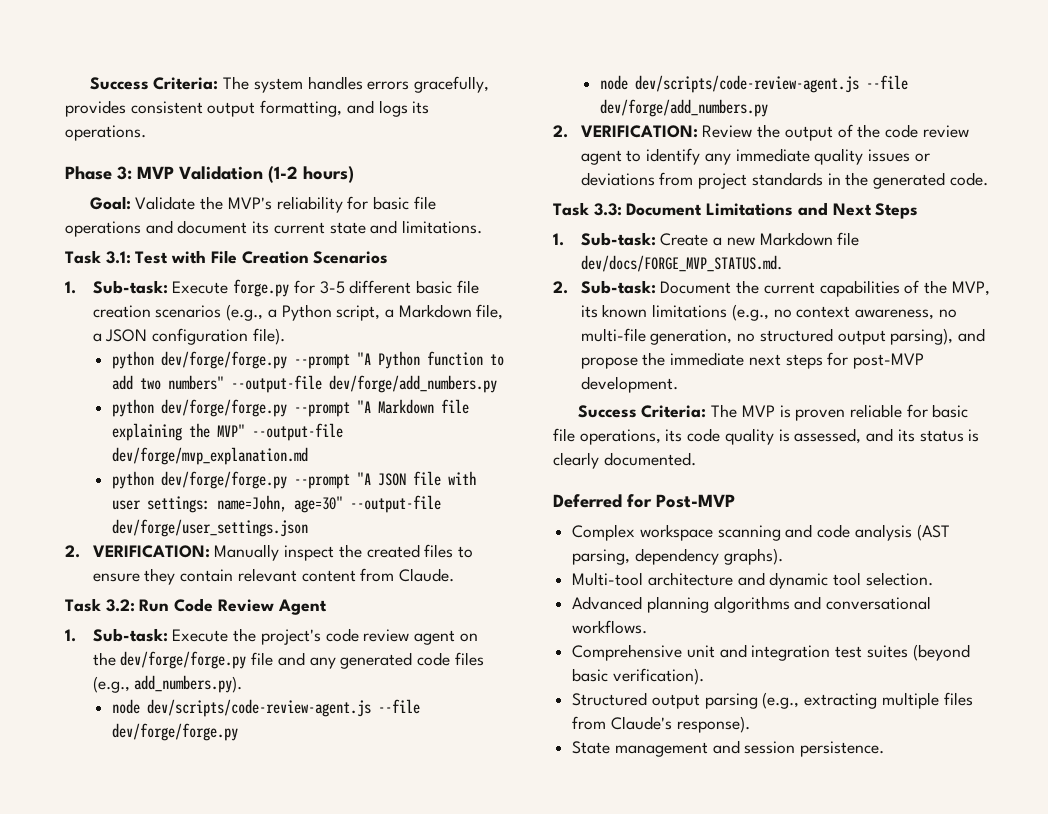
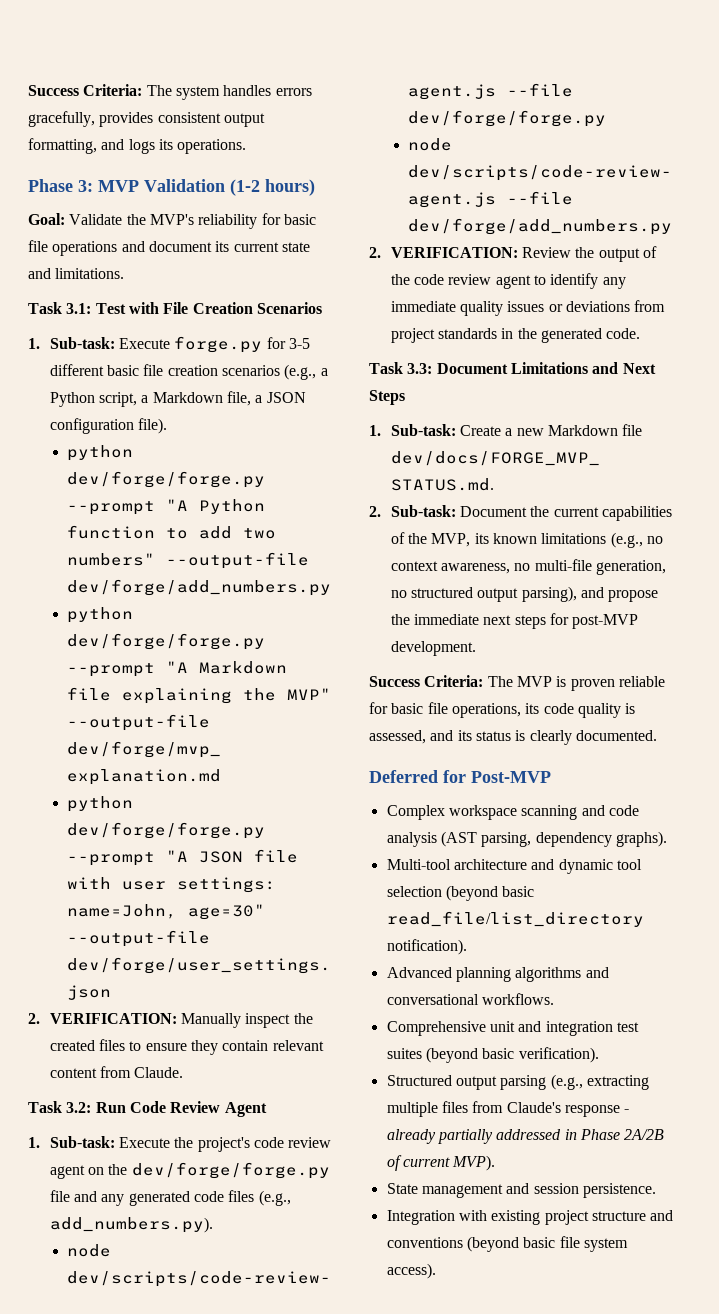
[865,572,933,586] selection. -> [386,885,535,901] [386,911,644,927] [386,939,467,955] selection (beyond basic read_file/list_directory notification).
[676,716,750,733] response). -> [564,1105,630,1117] [386,1129,665,1144] [386,1155,496,1171] response - already partially addressed in Phase 2A/2B of current MVP).
(885, 749) none -> [386,1210,674,1225] [386,1236,628,1252] [386,1263,436,1279] // Integration with existing project structure and conventions (beyond basic file system access).

